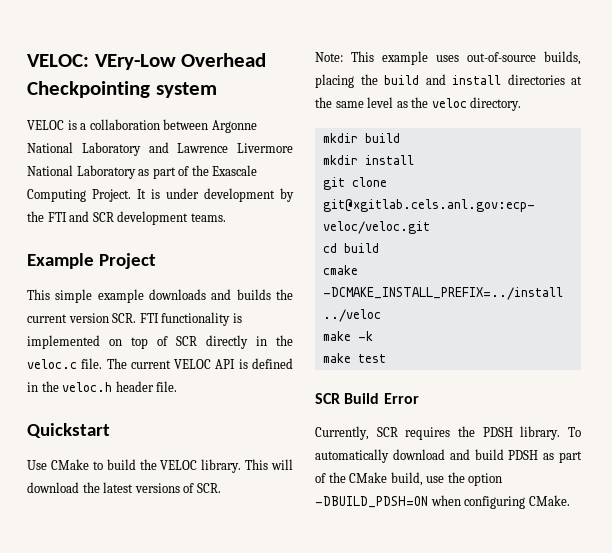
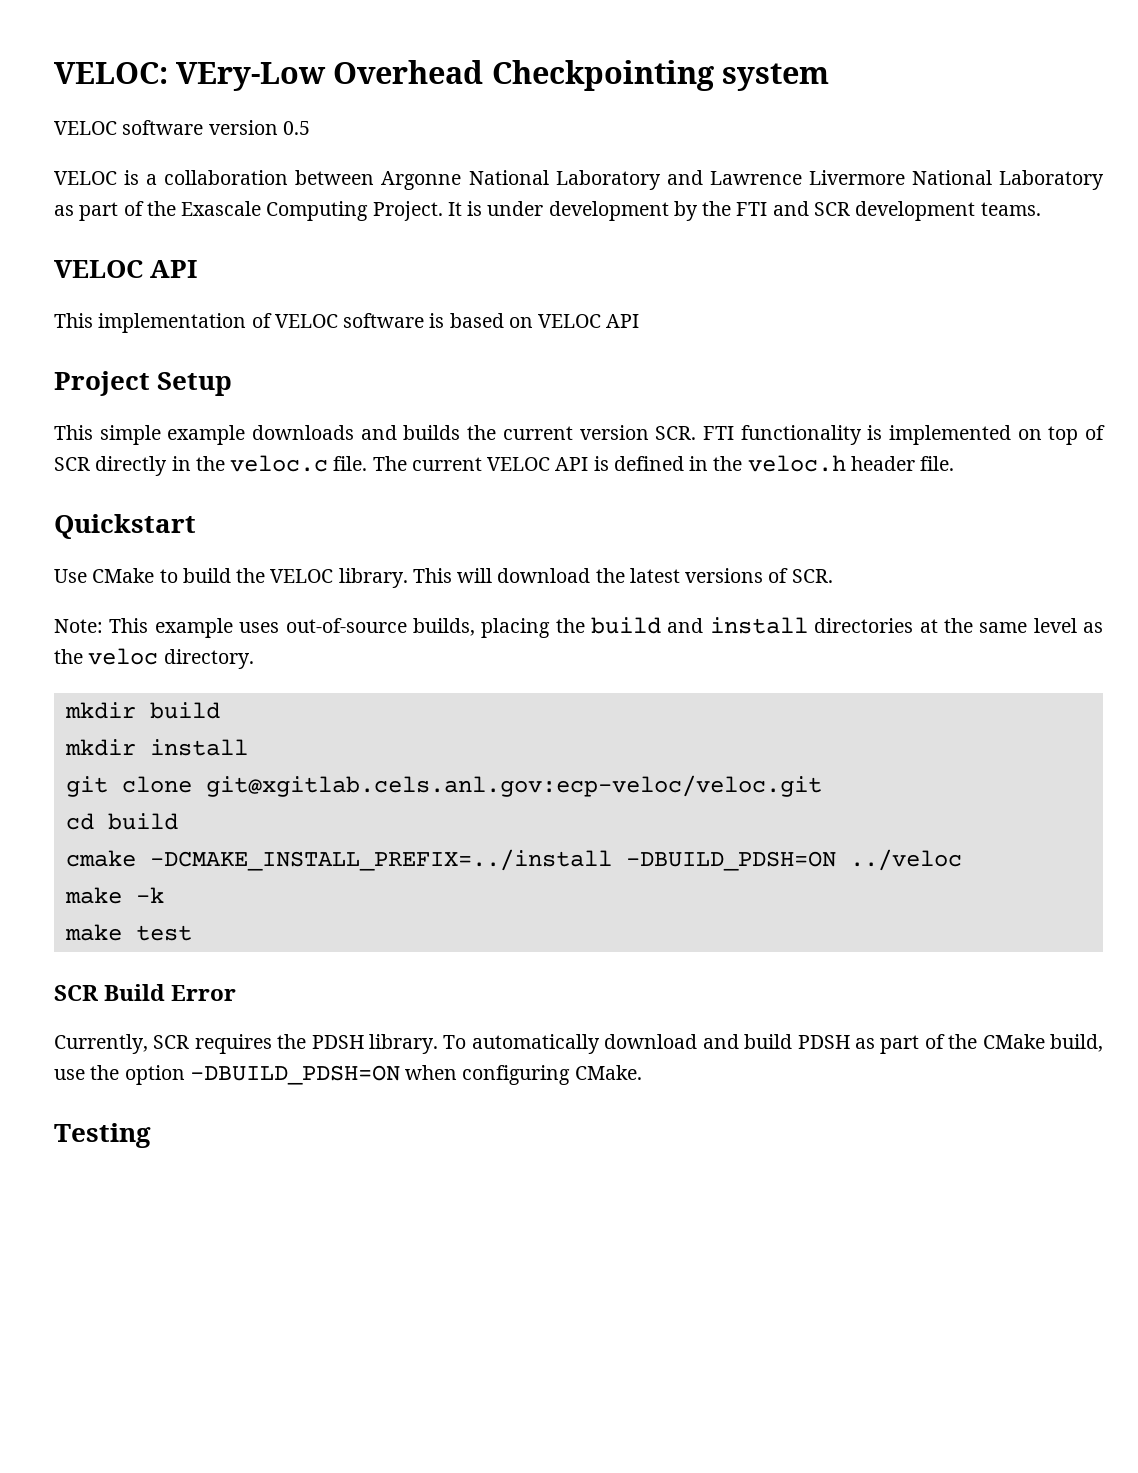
(217, 90) none -> [54,120,310,135] // VELOC software version 0.5
[27,253,94,269] Example -> [54,260,198,278] [54,313,640,333] VELOC API // This implementation of VELOC software is based on VELOC API //
(156, 261) none -> [157,372,233,396] Setup
(563, 293) none -> [625,851,836,871] -DBUILD_PDSH=ON
(570, 500) none -> [54,1123,151,1148] // Testing

